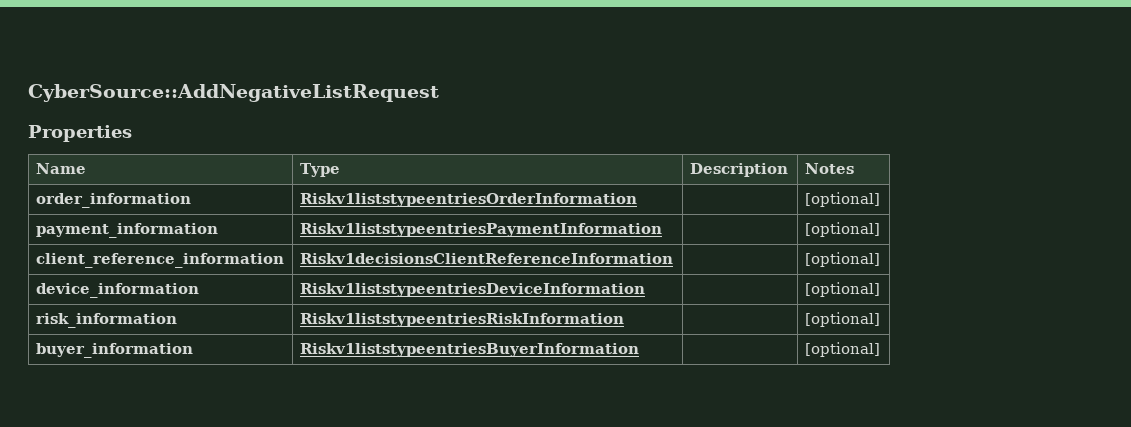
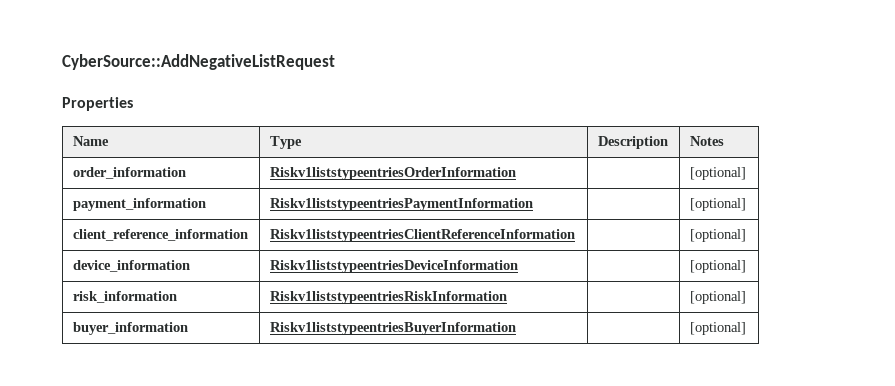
[299,253,673,264] Riskv1decisionsClientReferenceInformation -> [269,229,575,242] Riskv1liststypeentriesClientReferenceInformation

